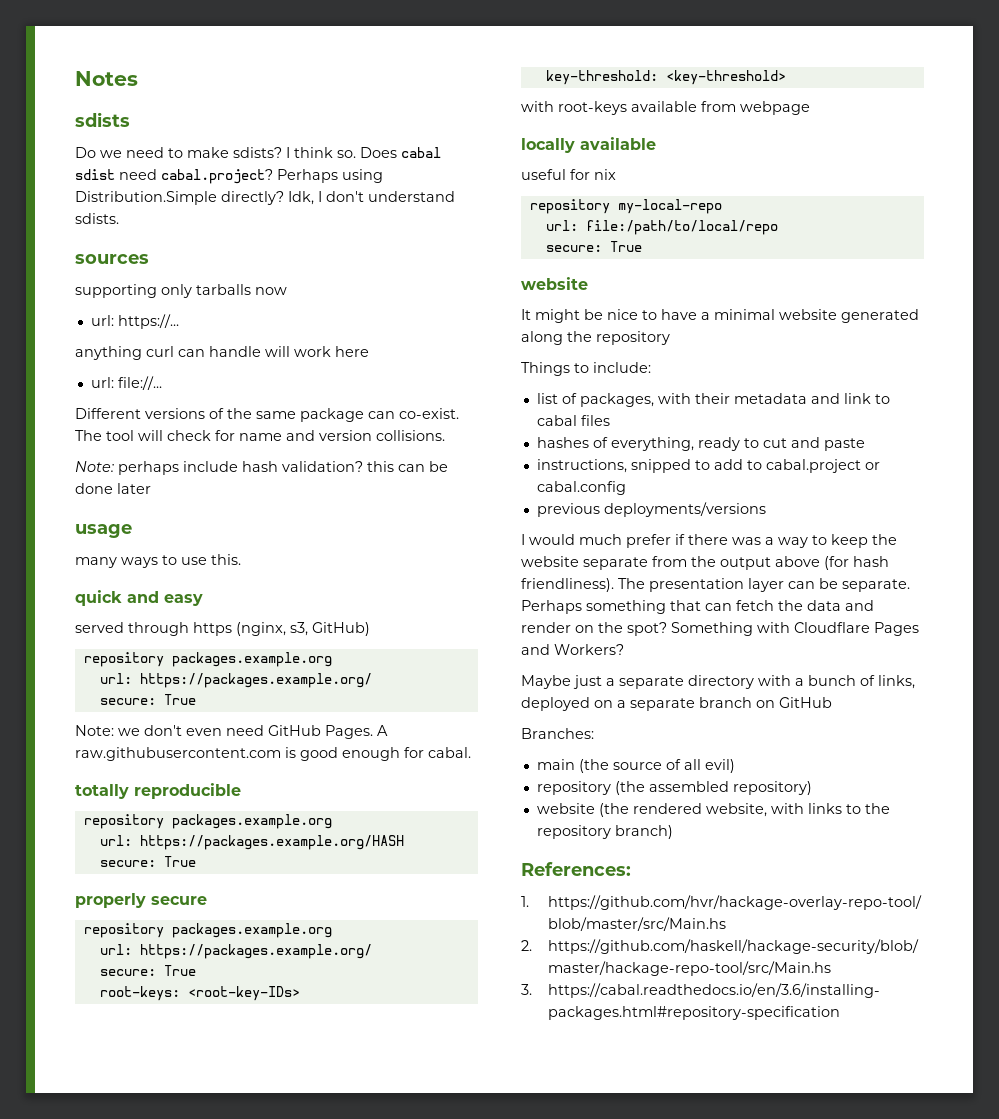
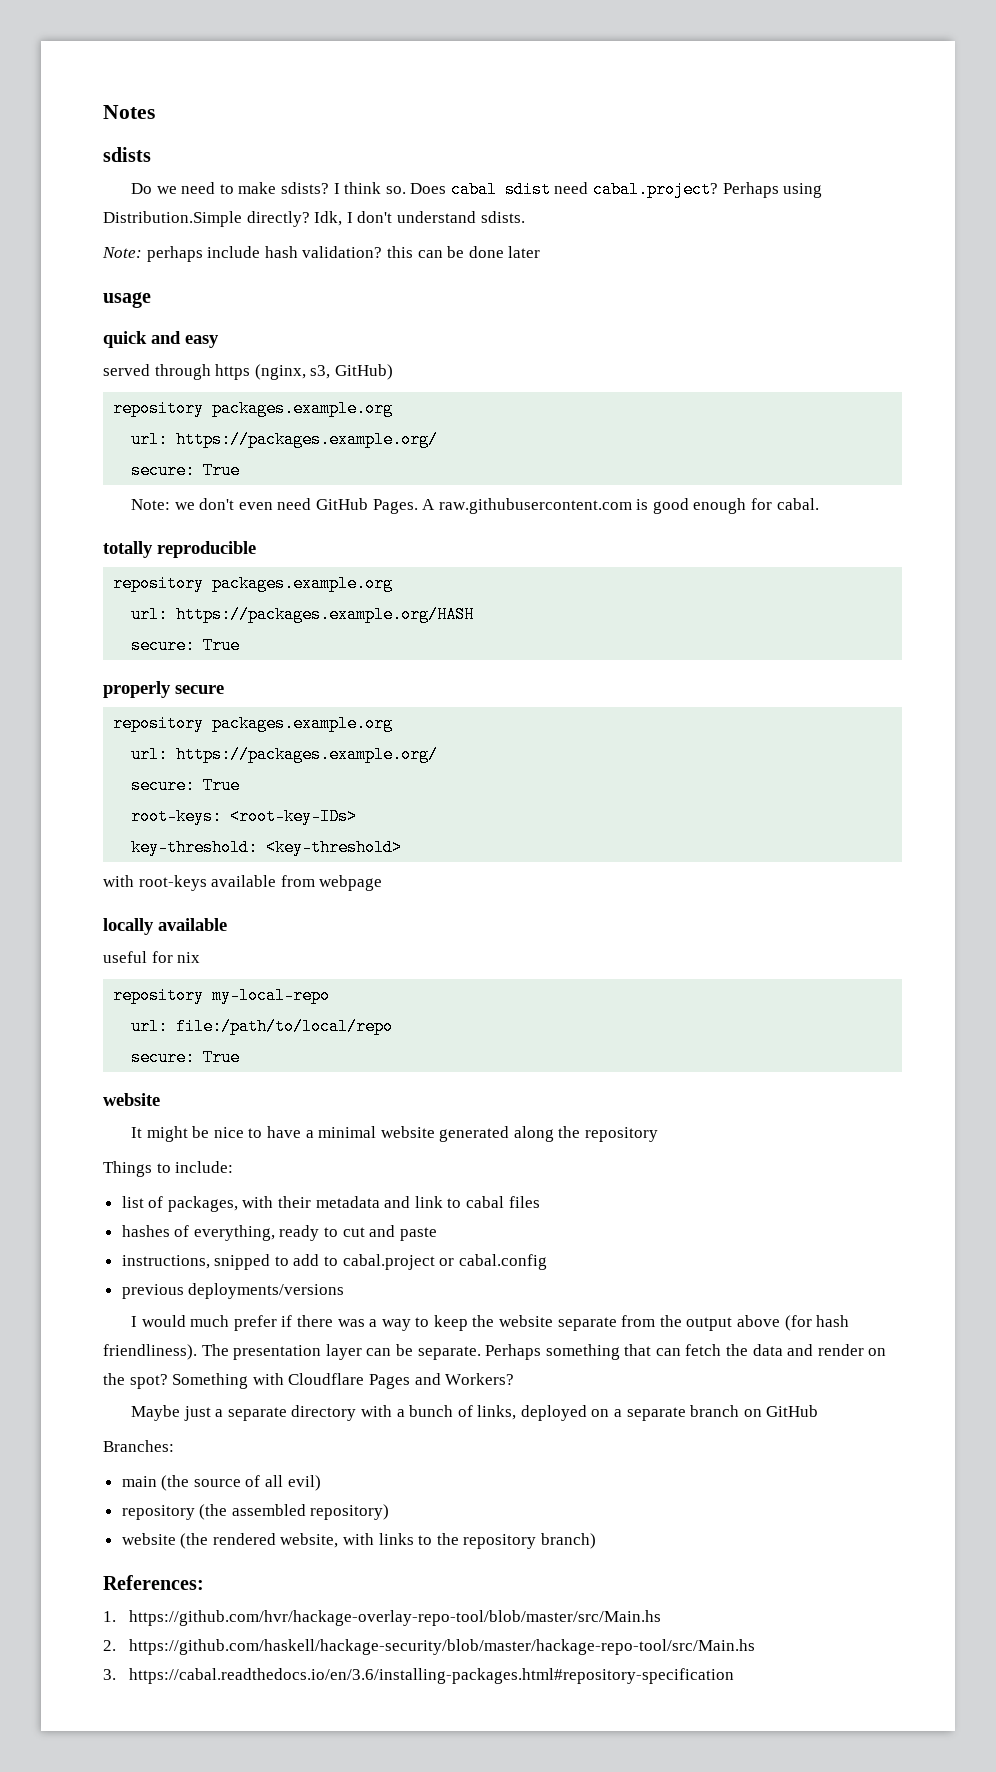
[75,254,149,264] [75,284,287,298] [90,314,179,329] [75,346,369,360] [90,376,162,390] [75,408,459,422] [75,430,445,441] // sources // supporting only tarballs now // url: https://... // anything curl can handle will work here // url: file://... // Different versions of the same package can co-exist. The tool will check for name and version collisions. -> (525, 217) none
[75,554,241,568] // many ways to use this. -> (151, 300) none

